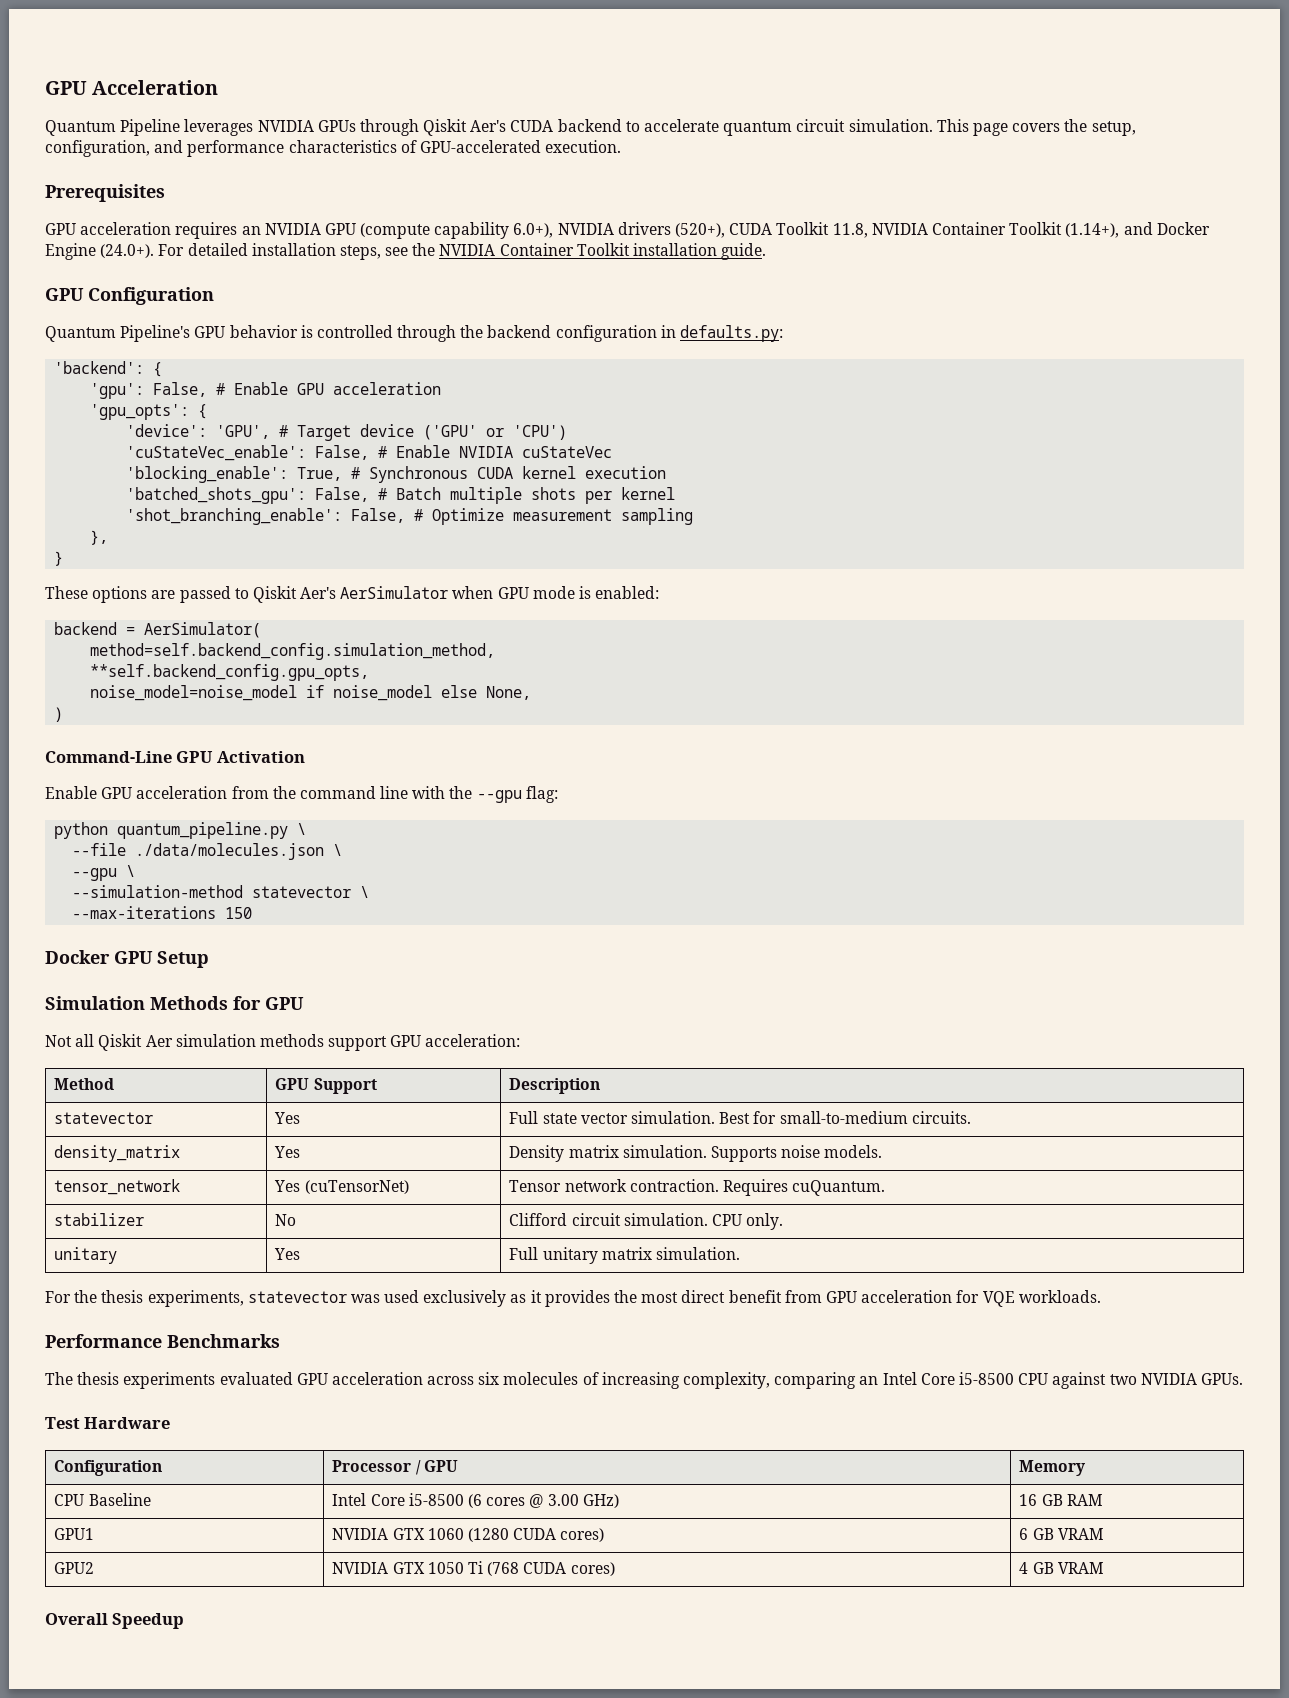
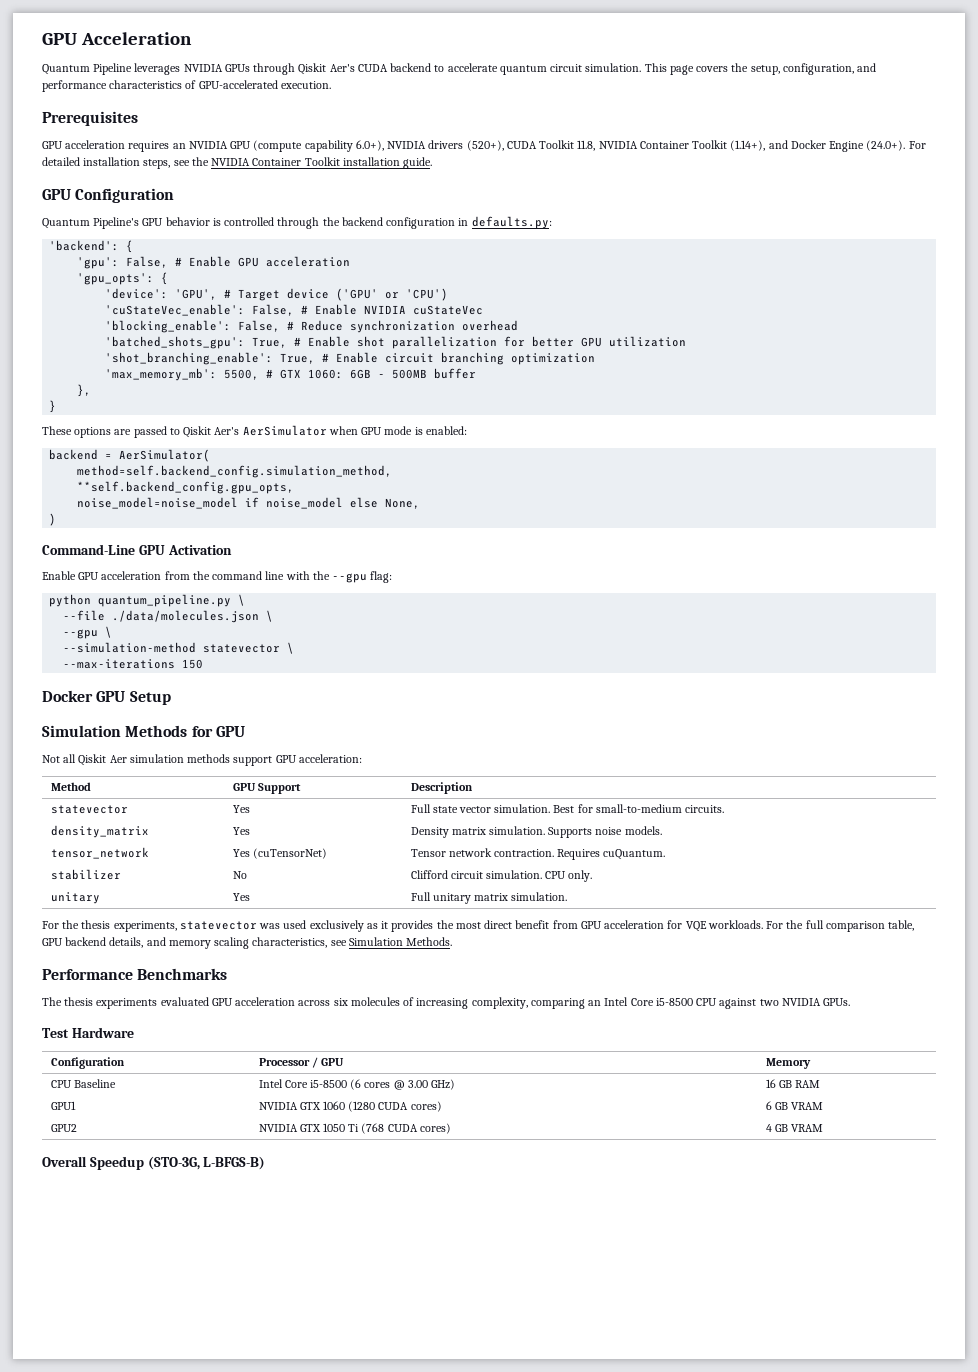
[297,466,667,483] [126,487,676,504] [126,508,694,525] True, # Synchronous CUDA kernel execution // 'batched_shots_gpu': False, # Batch multiple shots per kernel // 'shot_branching_enable': False, # Optimize measurement sampling -> [238,320,519,333] [105,336,687,349] [105,352,596,365] [105,368,477,381] False, # Reduce synchronization overhead // 'batched_shots_gpu': True, # Enable shot parallelization for better GPU utilization // 'shot_branching_enable': True, # Enable circuit branching optimization // 'max_memory_mb': 5500, # GTX 1060: 6GB - 500MB buffer
(1101, 1296) none -> [766,920,915,932] [42,937,453,949] For the full comparison table, GPU backend details, and memory scaling characteristics, see Simulation Methods.
(185, 1621) none -> [147,1156,266,1170] (STO-3G, L-BFGS-B)

